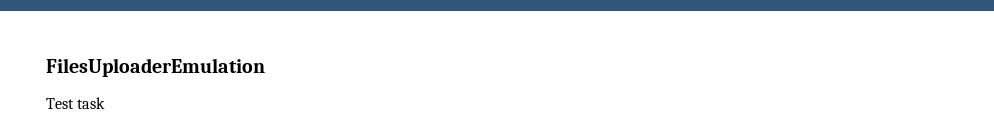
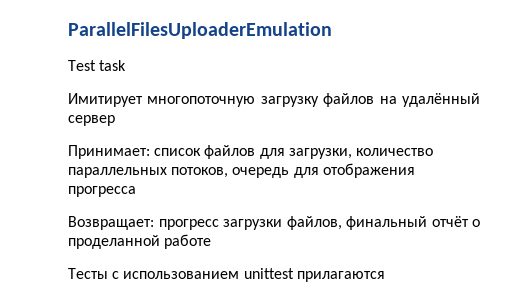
[46,58,265,77] FilesUploaderEmulation -> [68,22,332,39] ParallelFilesUploaderEmulation
(106, 103) none -> [68,93,480,107] [68,115,115,126] [68,145,433,159] [68,163,415,178] [68,186,136,197] [68,216,480,230] [68,234,212,249] [68,268,385,282] // Имитирует многопоточную загрузку файлов на удалённый сервер // Принимает: список файлов для загрузки, количество параллельных потоков, очередь для отображения прогресса // Возвращает: прогресс загрузки файлов, финальный отчёт о проделанной работе // Тесты с использованием unittest прилагаются

